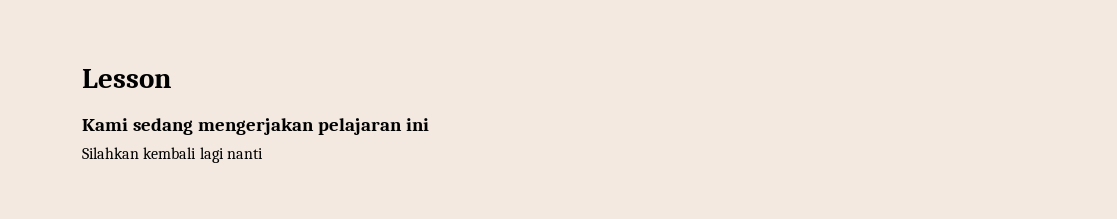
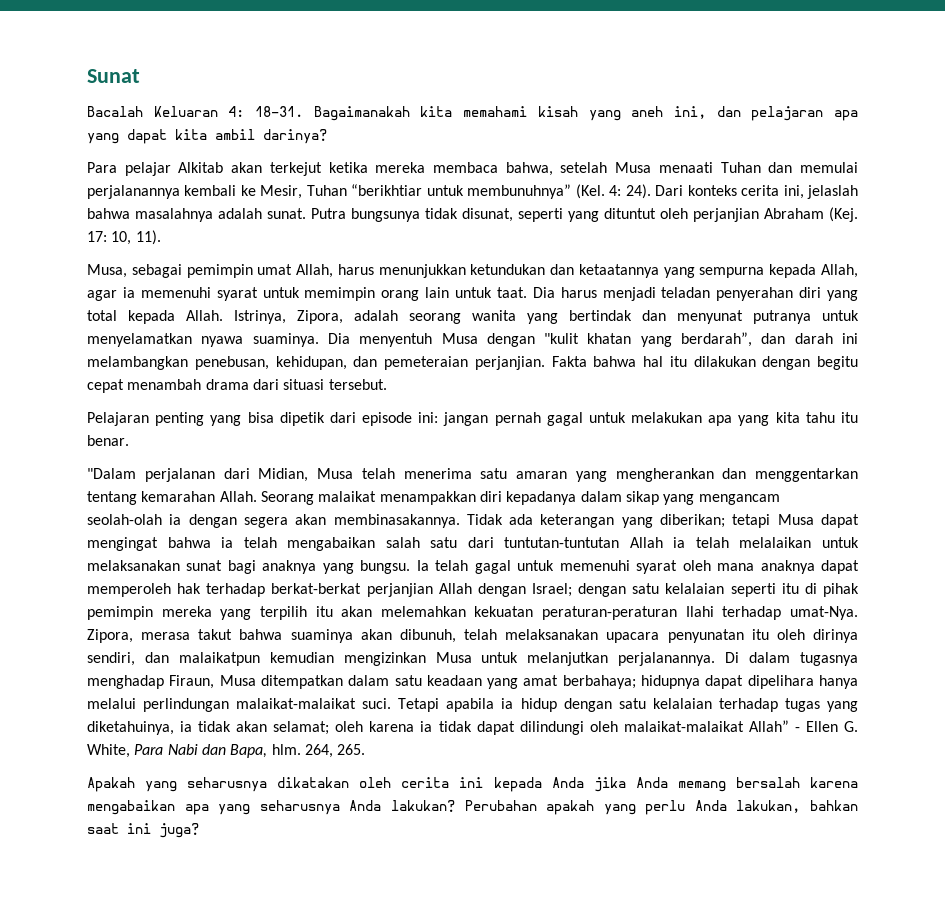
[82,69,172,88] [82,118,429,135] [82,147,263,163] Lesson // Kami sedang mengerjakan pelajaran ini // Silahkan kembali lagi nanti -> [87,69,140,83] [87,106,859,121] [87,129,327,144] [87,162,858,176] [87,184,859,199] [87,207,858,222] [87,230,161,245] [87,264,858,278] [87,287,858,301] [87,310,859,324] [87,332,858,347] [87,356,858,370] [87,379,387,393] [87,412,858,426] [87,435,129,446] [87,468,858,482] [87,491,780,505] [87,514,859,528] [87,537,860,551] [87,560,860,574] [87,583,859,597] [87,606,858,620] [87,629,859,643] [87,652,858,666] [87,675,858,689] [87,698,859,712] [87,720,858,735] [87,744,366,758] [87,777,859,792] [87,800,859,815] [87,823,199,838] Sunat // Bacalah Keluaran 4: 18-31. Bagaimanakah kita memahami kisah yang aneh ini, dan pelajaran apa yang dapat kita ambil darinya? // Para pelajar Alkitab akan terkejut ketika mereka membaca bahwa, setelah Musa menaati Tuhan dan memulai perjalanannya kembali ke Mesir, Tuhan “berikhtiar untuk membunuhnya” (Kel. 4: 24). Dari konteks cerita ini, jelaslah bahwa masalahnya adalah sunat. Putra bungsunya tidak disunat, seperti yang dituntut oleh perjanjian Abraham (Kej. 17: 10, 11). // Musa, sebagai pemimpin umat Allah, harus menunjukkan ketundukan dan ketaatannya yang sempurna kepada Allah, agar ia memenuhi syarat untuk memimpin orang lain untuk taat. Dia harus menjadi teladan penyerahan diri yang total kepada Allah. Istrinya, Zipora, adalah seorang wanita yang bertindak dan menyunat putranya untuk menyelamatkan nyawa suaminya. Dia menyentuh Musa dengan "kulit khatan yang berdarah”, dan darah ini melambangkan penebusan, kehidupan, dan pemeteraian perjanjian. Fakta bahwa hal itu dilakukan dengan begitu cepat menambah drama dari situasi tersebut. // Pelajaran penting yang bisa dipetik dari episode ini: jangan pernah gagal untuk melakukan apa yang kita tahu itu benar. // "Dalam perjalanan dari Midian, Musa telah menerima satu amaran yang mengherankan dan menggentarkan tentang kemarahan Allah. Seorang malaikat menampakkan diri kepadanya dalam sikap yang mengancam seolah-olah ia dengan segera akan membinasakannya. Tidak ada keterangan yang diberikan; tetapi Musa dapat mengingat bahwa ia telah mengabaikan salah satu dari tuntutan-tuntutan Allah ia telah melalaikan untuk melaksanakan sunat bagi anaknya yang bungsu. Ia telah gagal untuk memenuhi syarat oleh mana anaknya dapat memperoleh hak terhadap berkat-berkat perjanjian Allah dengan Israel; dengan satu kelalaian seperti itu di pihak pemimpin mereka yang terpilih itu akan melemahkan kekuatan peraturan-peraturan Ilahi terhadap umat-Nya. Zipora, merasa takut bahwa suaminya akan dibunuh, telah melaksanakan upacara penyunatan itu oleh dirinya sendiri, dan malaikatpun kemudian mengizinkan Musa untuk melanjutkan perjalanannya. Di dalam tugasnya menghadap Firaun, Musa ditempatkan dalam satu keadaan yang amat berbahaya; hidupnya dapat dipelihara hanya melalui perlindungan malaikat-malaikat suci. Tetapi apabila ia hidup dengan satu kelalaian terhadap tugas yang diketahuinya, ia tidak akan selamat; oleh karena ia tidak dapat dilindungi oleh malaikat-malaikat Allah” - Ellen G. White, Para Nabi dan Bapa, hlm. 264, 265. // Apakah yang seharusnya dikatakan oleh cerita ini kepada Anda jika Anda memang bersalah karena mengabaikan apa yang seharusnya Anda lakukan? Perubahan apakah yang perlu Anda lakukan, bahkan saat ini juga?

